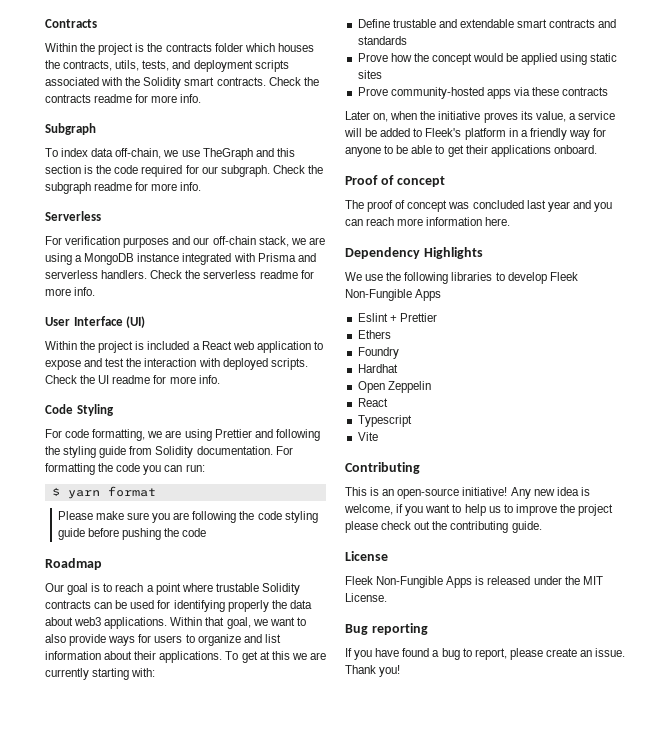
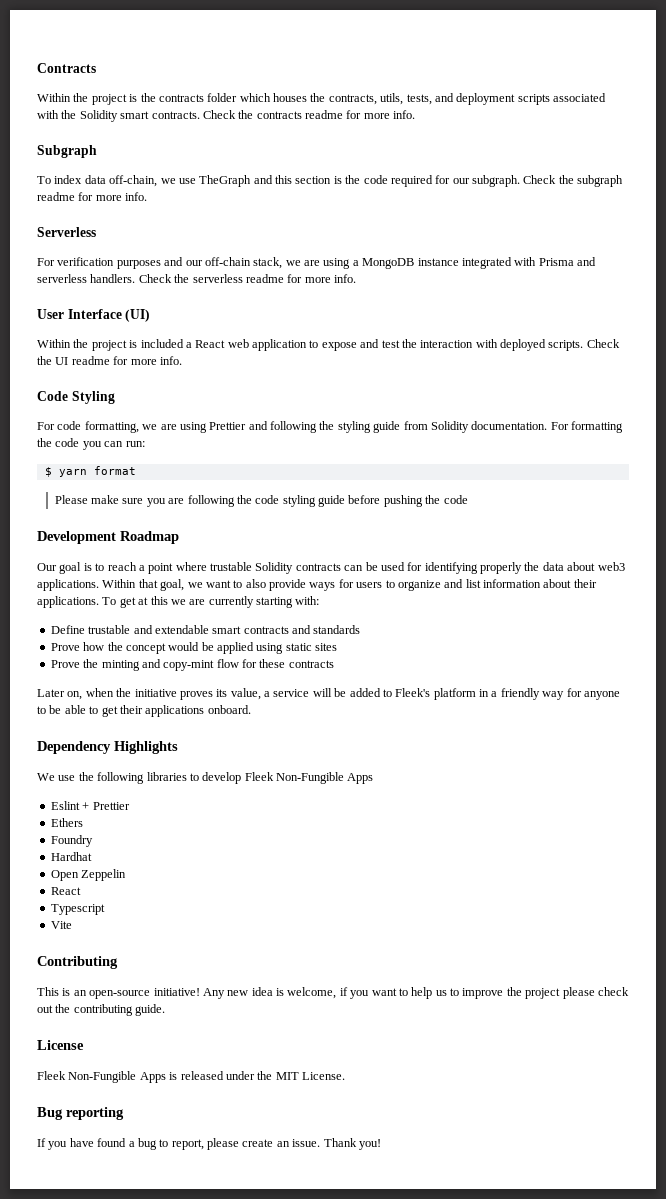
(207, 532) none -> [37,531,116,544] Development
[390,87,530,99] community-hosted apps via -> [83,659,257,671] the minting and copy-mint flow for
[345,175,445,187] [345,200,612,212] [345,217,511,226] // Proof of concept // The proof of concept was concluded last year and you can reach more information here. -> (251, 709) none

